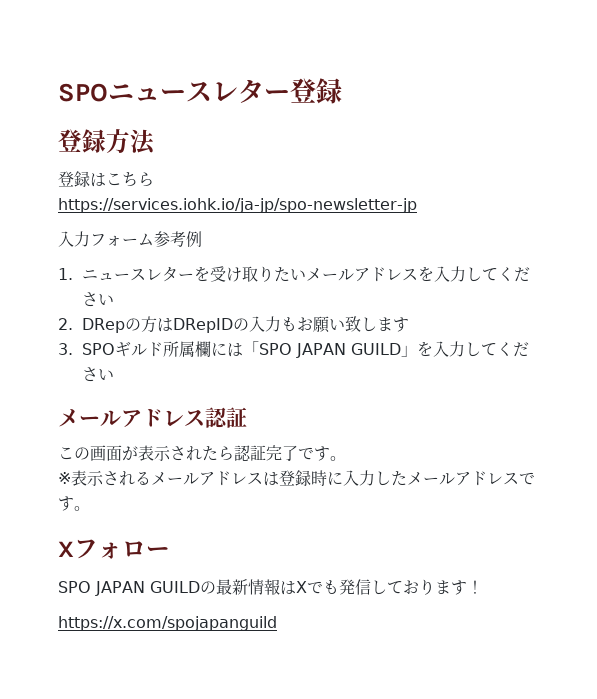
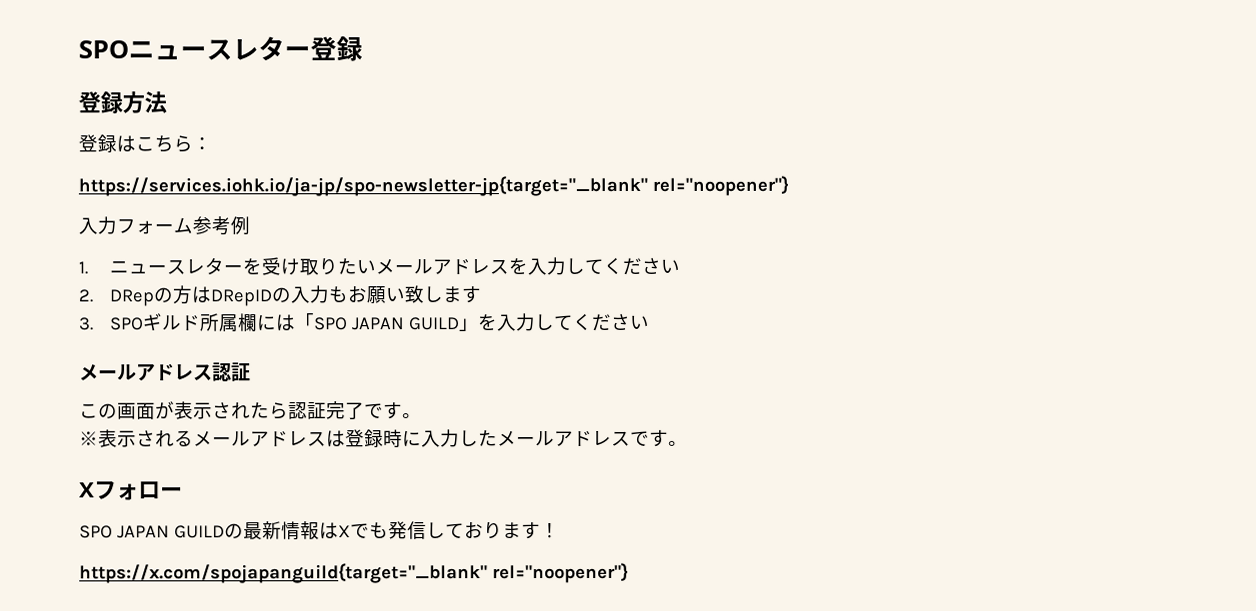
[58,198,417,213] // https://services.iohk.io/ja-jp/spo-newsletter-jp -> [192,137,212,151] [78,175,789,197] ： // https://services.iohk.io/ja-jp/spo-newsletter-jp{target="_blank" rel="noopener"}
[58,616,277,631] https://x.com/spojapanguild -> [79,562,629,584] https://x.com/spojapanguild{target="_blank" rel="noopener"}

